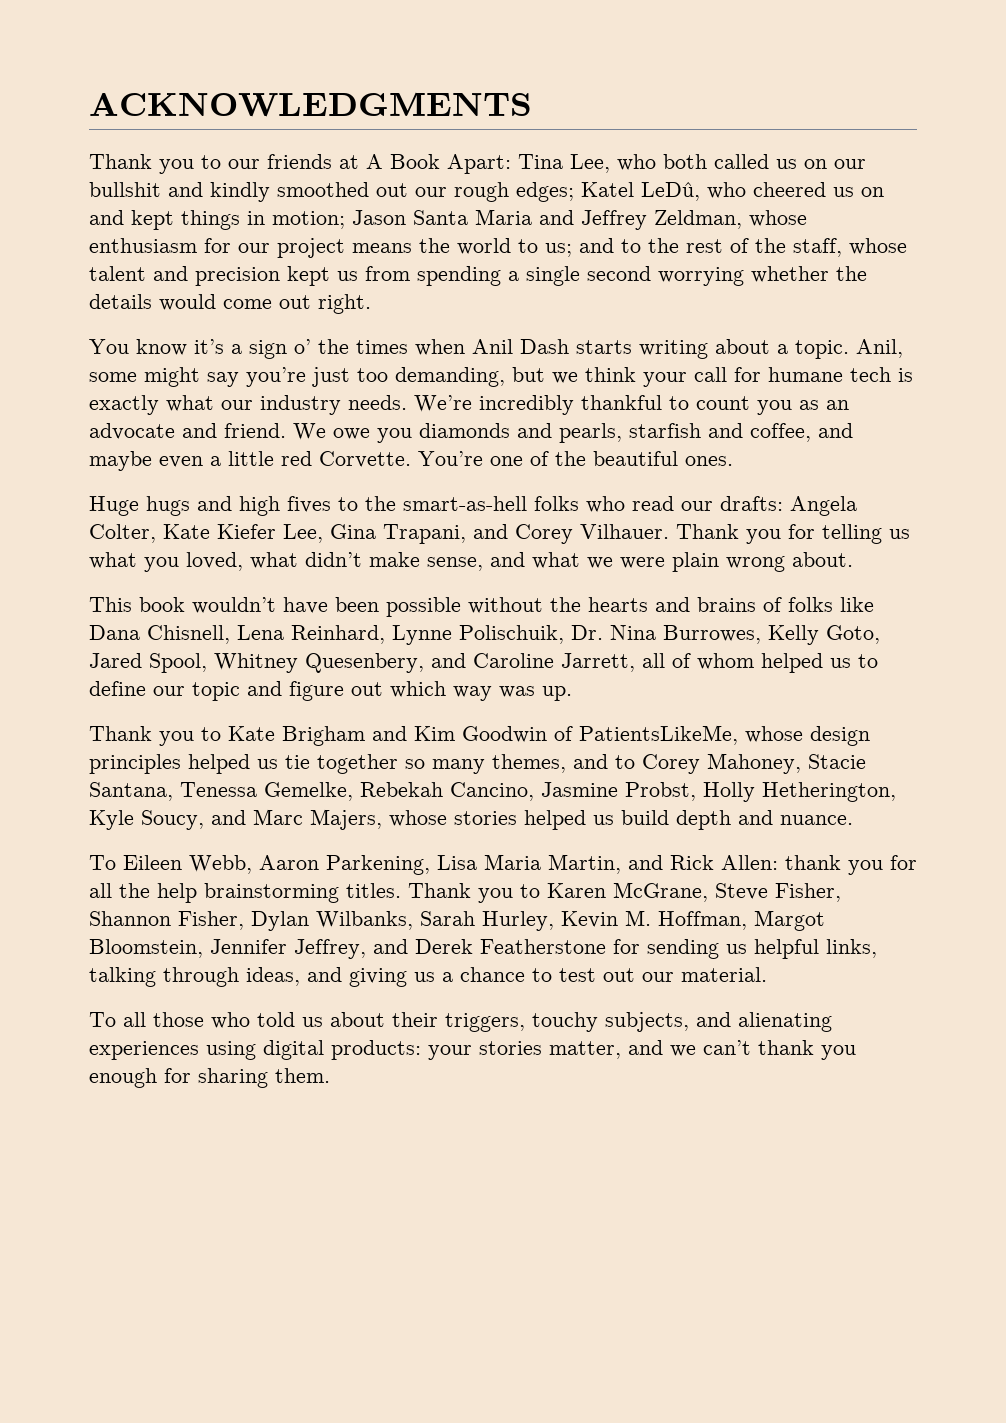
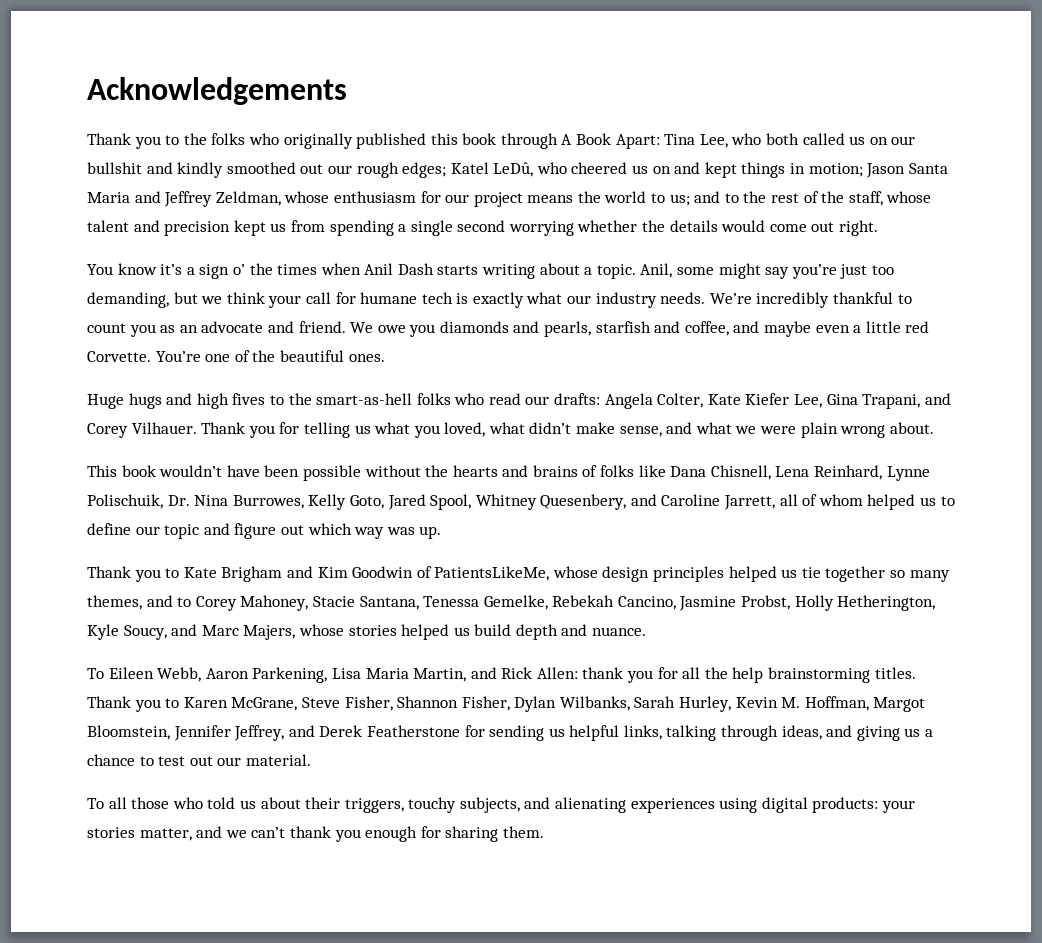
[89,92,532,117] [89,154,359,174] ACKNOWLEDGMENTS // Thank you to our friends at -> [87,77,347,105] [87,133,558,149] Acknowledgements // Thank you to the folks who originally published this book through

